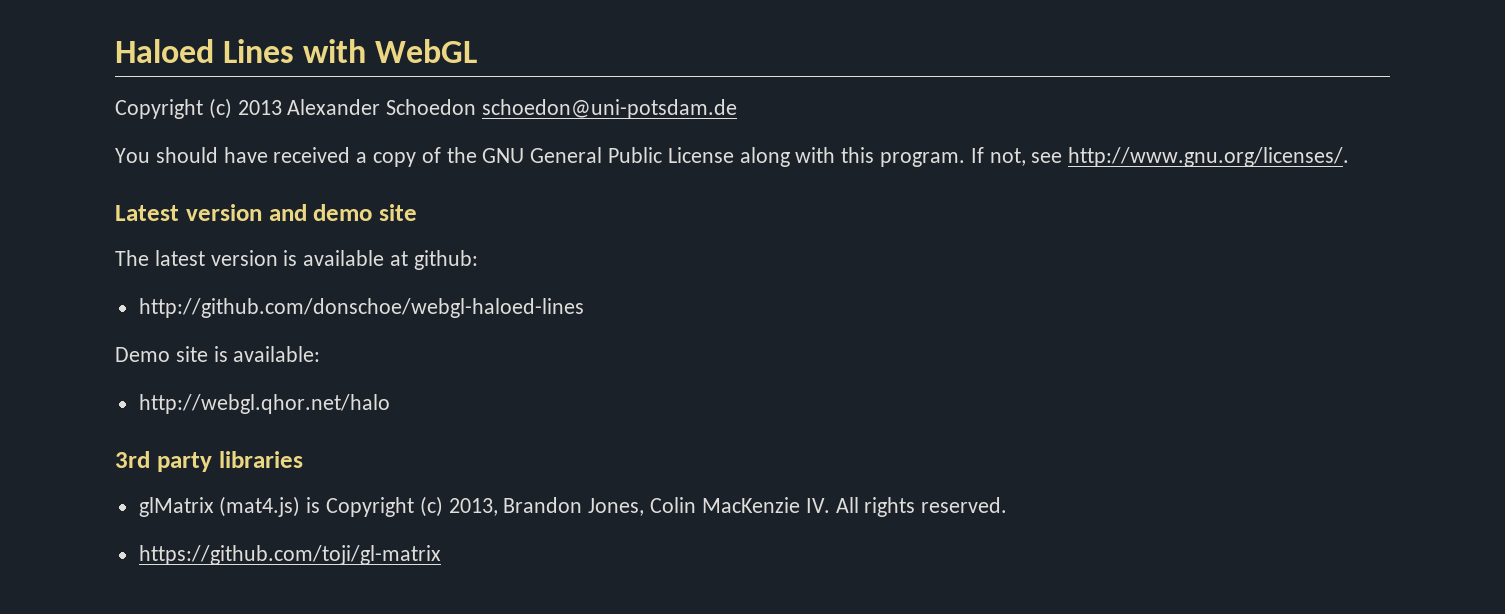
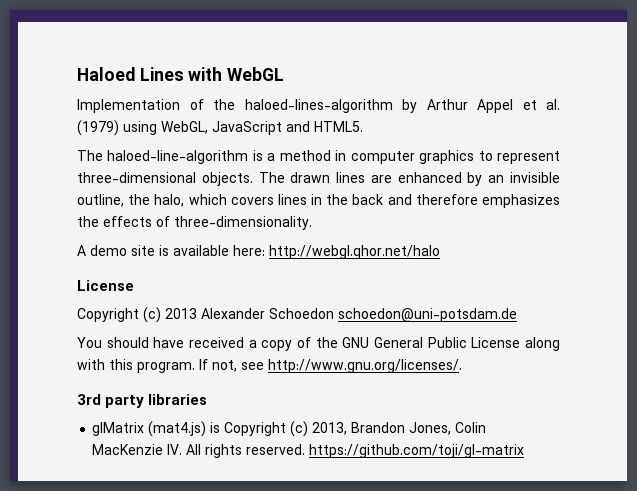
(478, 51) none -> [77,99,560,113] [77,120,363,136] [77,150,561,164] [77,172,560,186] [77,194,560,208] [77,216,312,230] [77,245,440,259] [77,280,134,291] // Implementation of the haloed-lines-algorithm by Arthur Appel et al. (1979) using WebGL, JavaScript and HTML5. // The haloed-line-algorithm is a method in computer graphics to represent three-dimensional objects. The drawn lines are enhanced by an invisible outline, the halo, which covers lines in the back and therefore emphasizes the effects of three-dimensionality. // A demo site is available here: http://webgl.qhor.net/halo // License
[115,204,417,221] [115,250,478,270] [138,298,584,318] [115,346,321,362] [138,394,390,414] // Latest version and demo site // The latest version is available at github: // http://github.com/donschoe/webgl-haloed-lines // Demo site is available: // http://webgl.qhor.net/halo -> (462, 366) none
(1008, 505) // -> (306, 449) none

